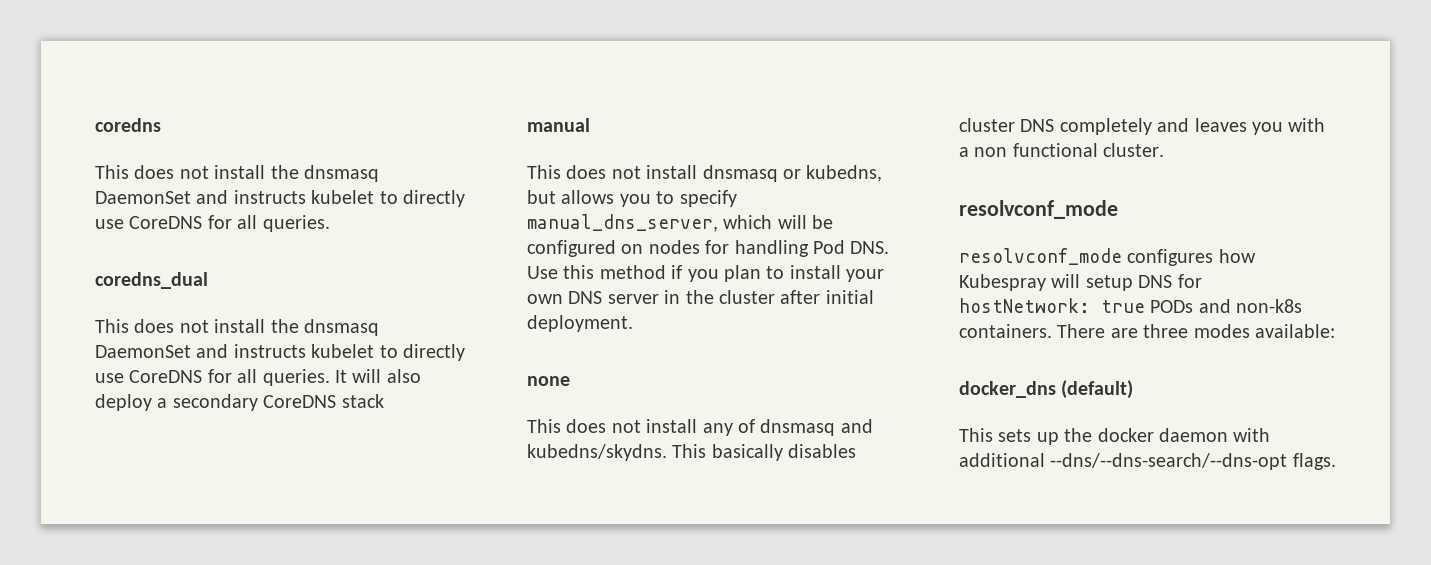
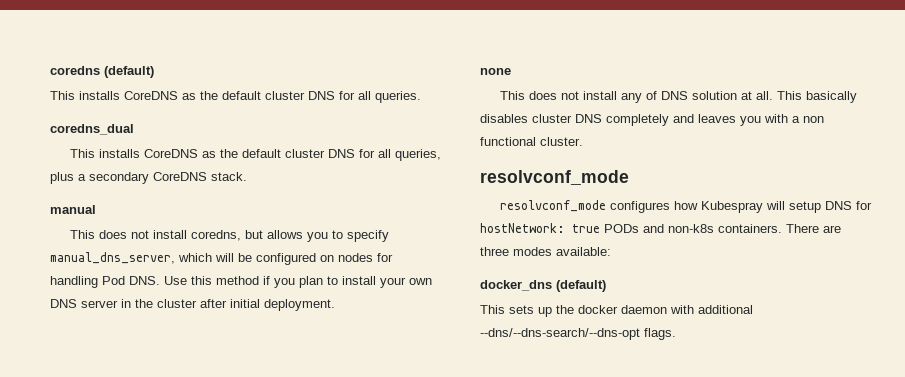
[95,165,379,182] [95,190,465,207] [95,216,203,229] // This does not install the dnsmasq DaemonSet and instructs kubelet to directly use CoreDNS -> [104,66,154,78] [50,91,335,100] (default) // This installs CoreDNS as the default cluster DNS
[134,319,379,336] [95,344,465,361] [95,369,421,386] [95,394,152,411] does not install the dnsmasq DaemonSet and instructs kubelet to directly use CoreDNS for all queries. It will also deploy -> [98,149,441,161] [50,172,74,184] installs CoreDNS as the default cluster DNS for all queries, plus
[341,394,384,408] stack -> [211,172,247,181] stack.
[702,165,883,182] dnsmasq or kubedns, -> [190,230,241,241] coredns,
[760,419,873,436] [527,444,667,461] dnsmasq and kubedns/skydns. -> [660,91,773,100] DNS solution at all.

